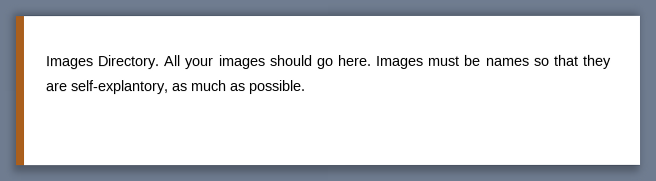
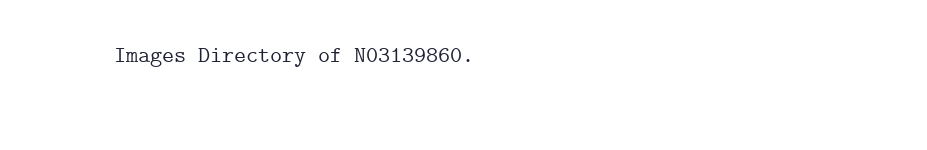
[45,54,612,70] [45,80,306,95] Images Directory. All your images should go here. Images must be names so that they are self-explantory, as much as possible. -> [114,48,474,67] Images Directory of N03139860.

